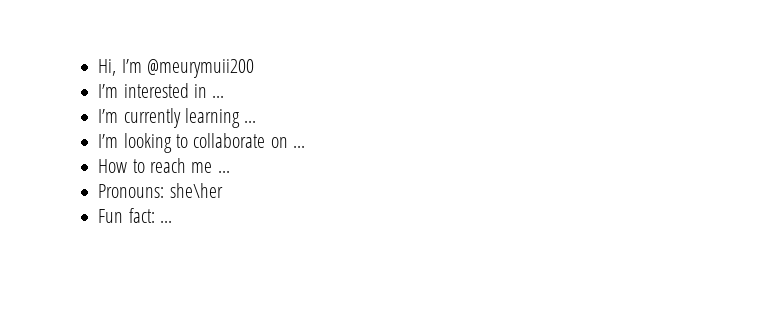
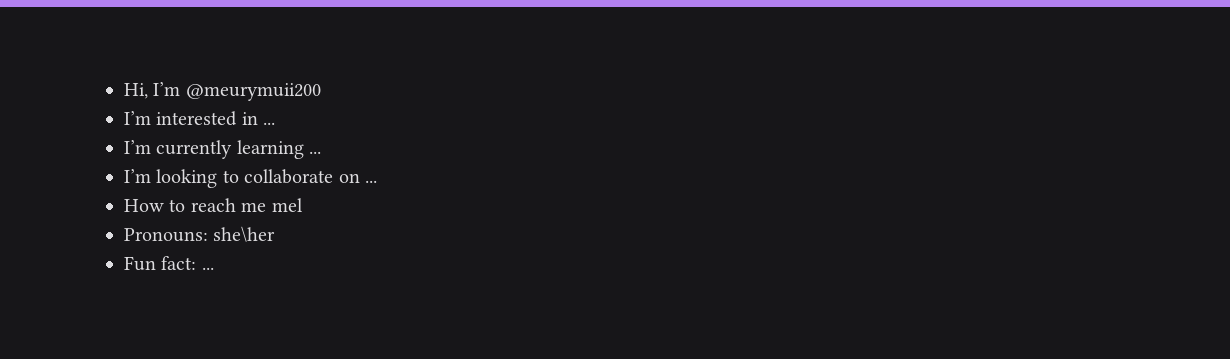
[217,170,230,173] ... -> [271,198,303,212] mel

